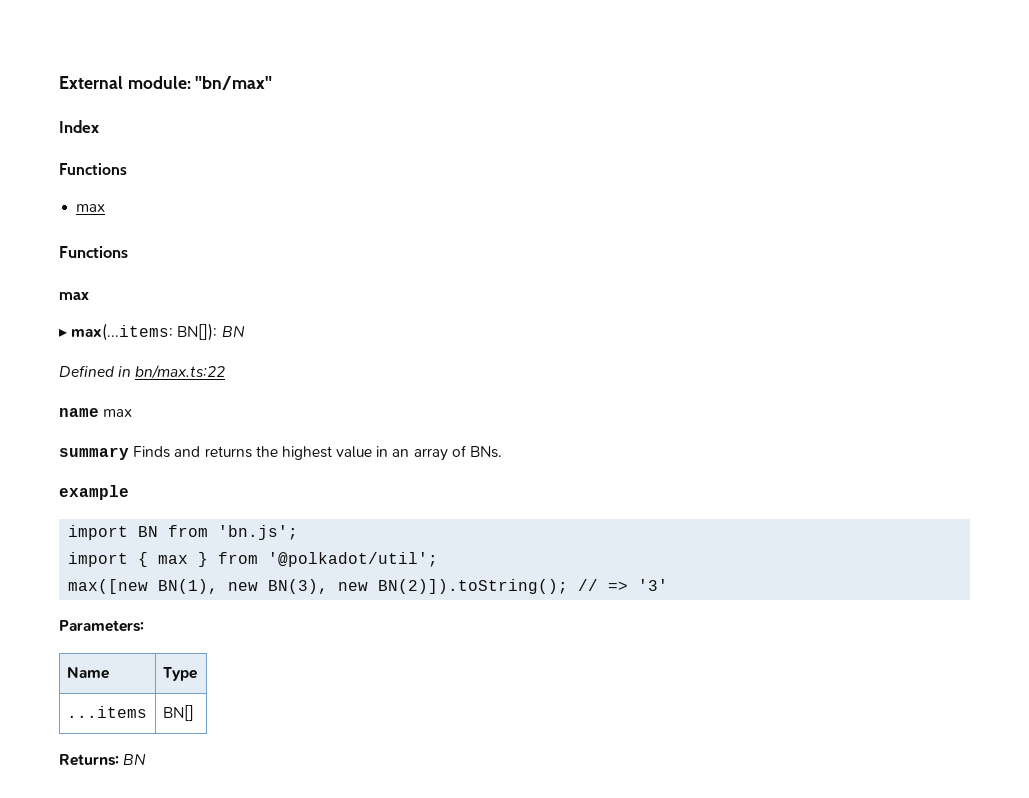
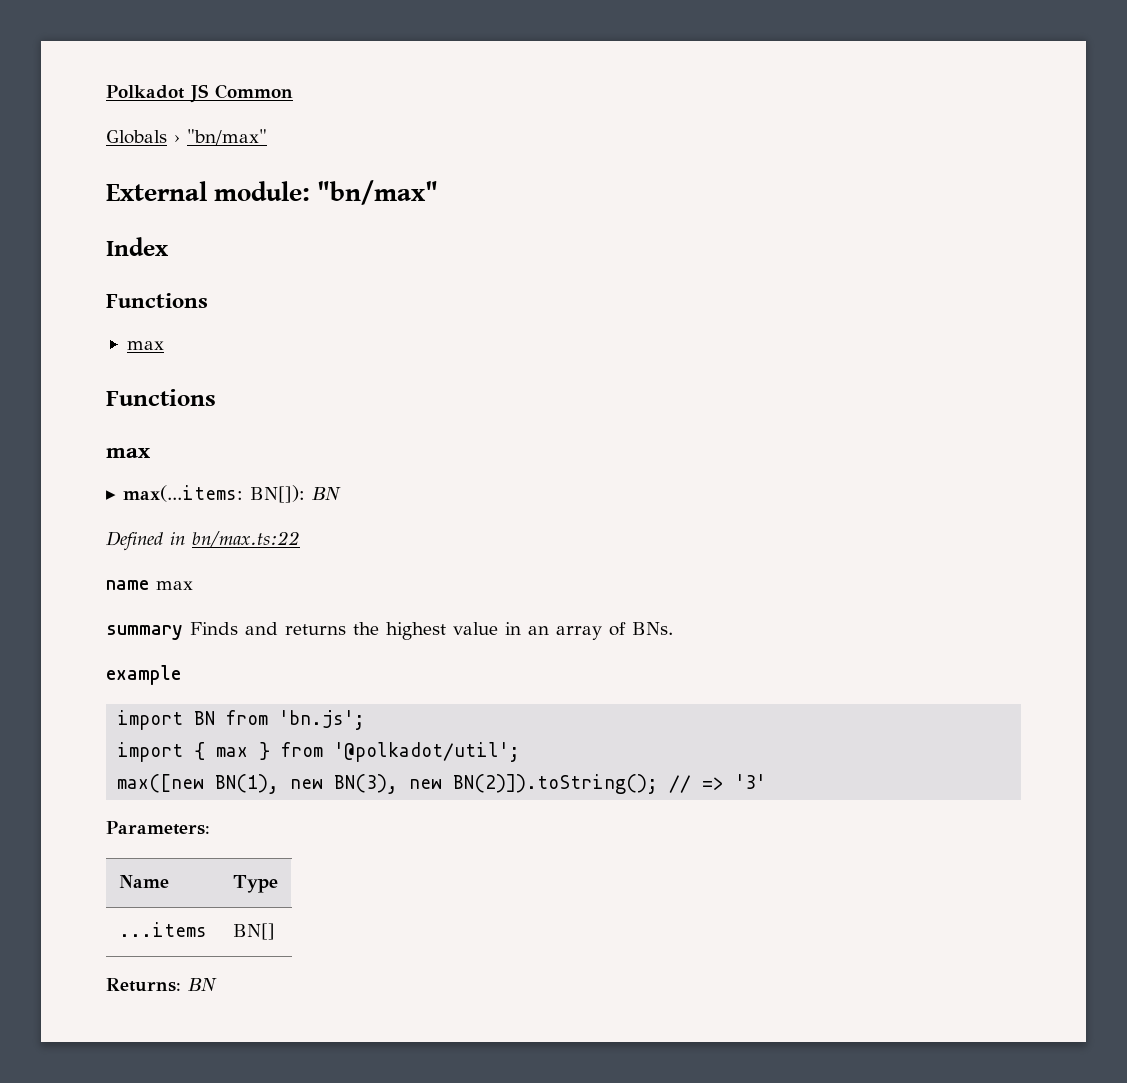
(59, 82) none -> [106,84,293,103] [106,129,267,145] Polkadot JS Common // Globals › "bn/max" //

